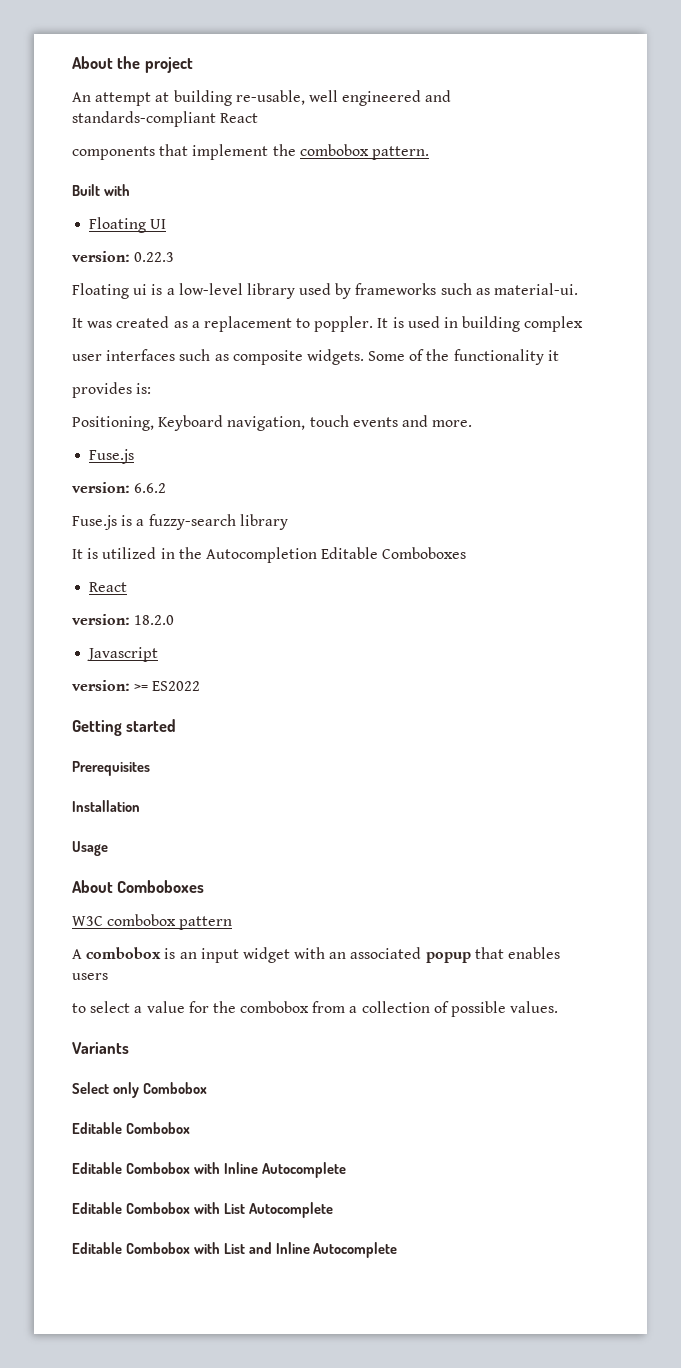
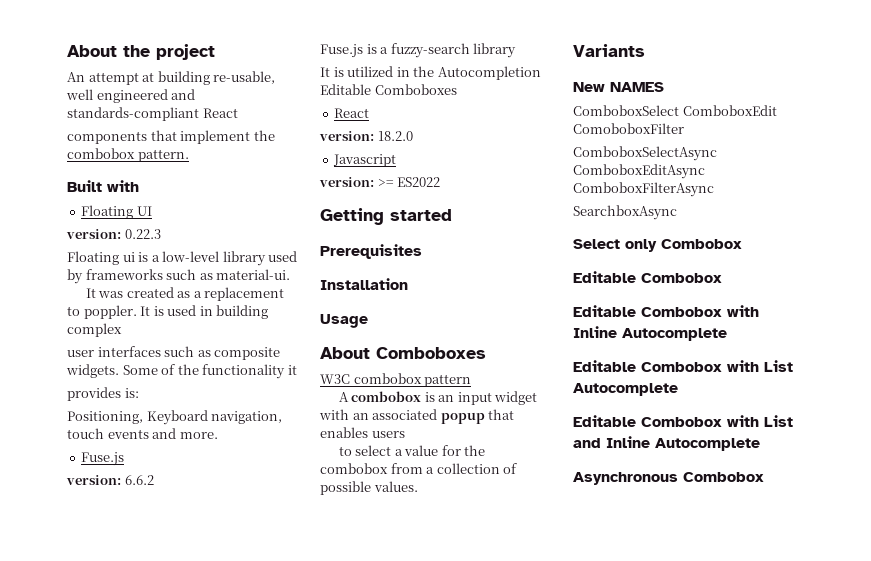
(129, 1048) none -> [573,82,664,92] [573,105,777,116] [573,123,684,134] [573,146,717,161] [573,164,705,179] [573,182,714,197] [573,205,677,220] // New NAMES // ComboboxSelect ComboboxEdit ComoboboxFilter // ComboboxSelectAsync ComboboxEditAsync ComboboxFilterAsync // SearchboxAsync
(398, 1250) none -> [573,472,764,485] // Asynchronous Combobox

